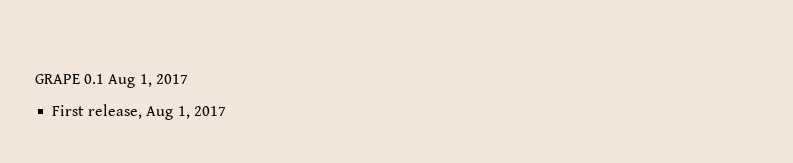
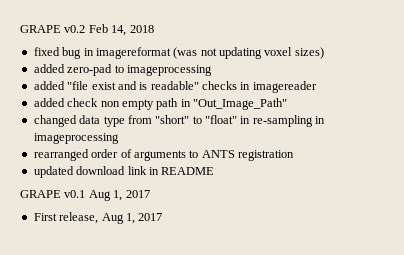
[35,74,105,84] GRAPE 0.1 -> [20,24,154,36] [33,47,324,59] [33,64,212,76] [33,81,317,93] [33,98,287,110] [33,115,326,127] [33,133,119,144] [33,149,294,161] [33,166,215,178] [20,190,86,198] GRAPE v0.2 Feb 14, 2018 // fixed bug in imagereformat (was not updating voxel sizes) // added zero-pad to imageprocessing // added "file exist and is readable" checks in imagereader // added check non empty path in "Out_Image_Path" // changed data type from "short" to "float" in re-sampling in imageprocessing // rearranged order of arguments to ANTS registration // updated download link in README // GRAPE v0.1

